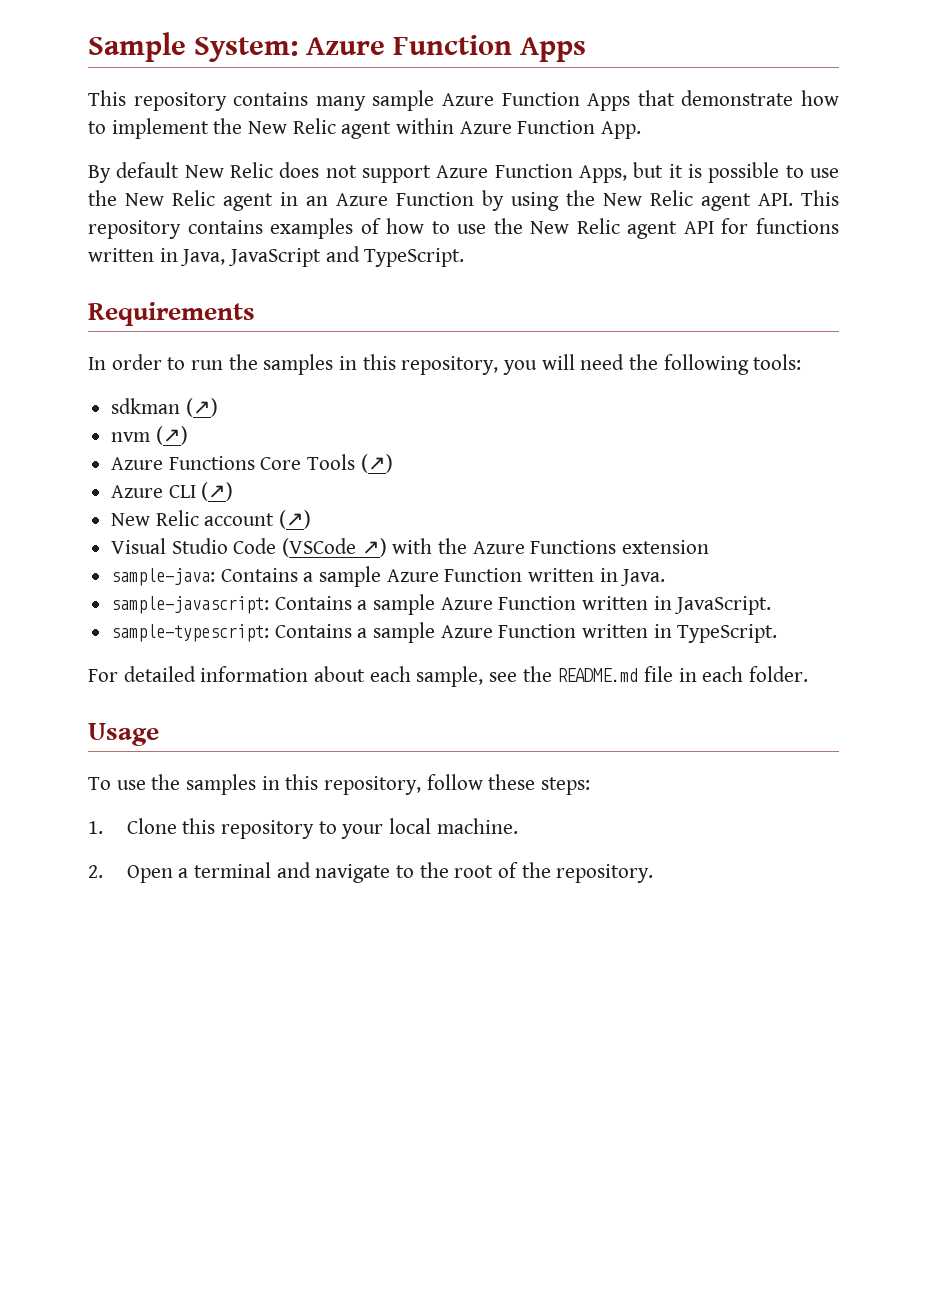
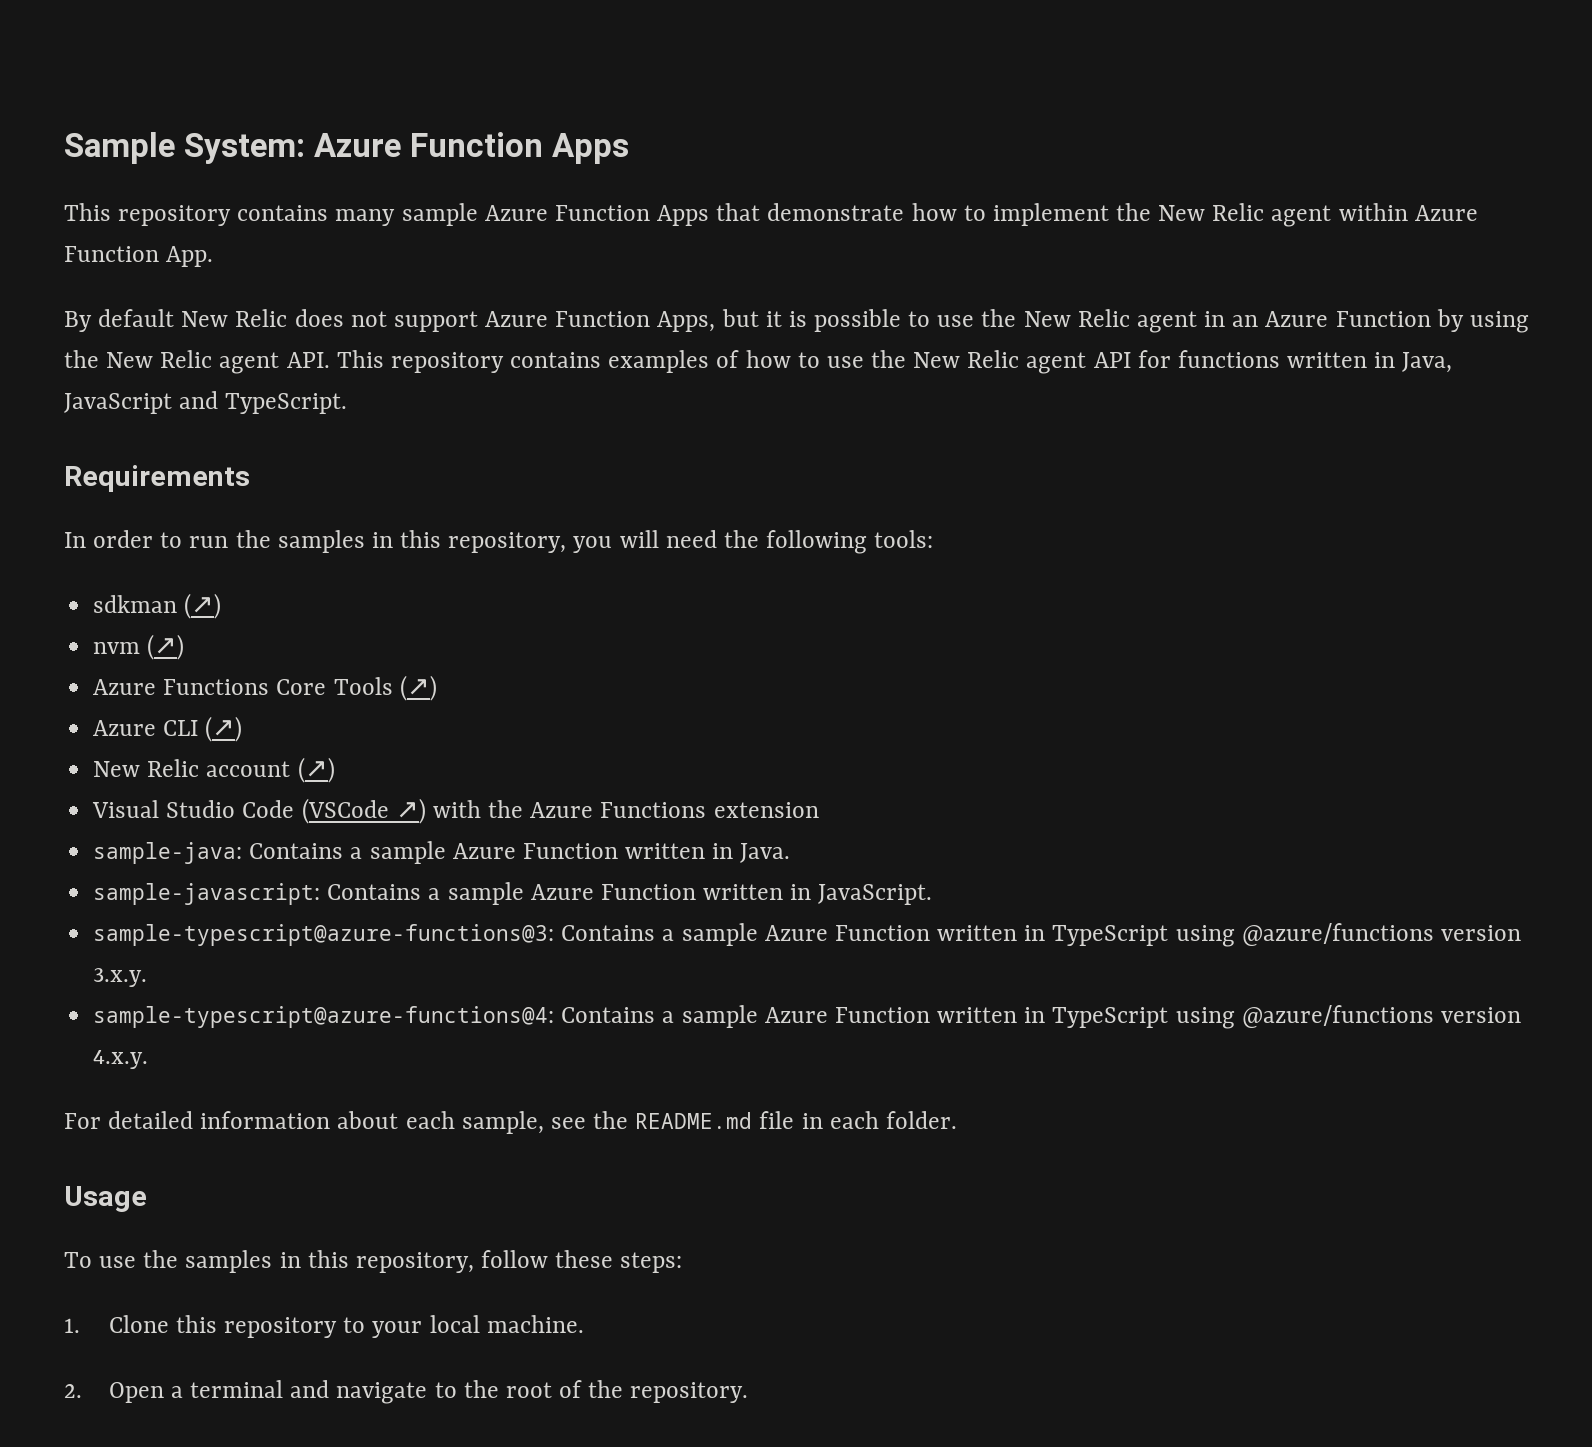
[111,622,778,643] sample-typescript: Contains a sample Azure Function written in TypeScript. -> [93,923,1521,947] [93,968,148,987] [93,1005,1521,1029] [93,1050,149,1069] sample-typescript@azure-functions@3: Contains a sample Azure Function written in TypeScript using @azure/functions version 3.x.y. // sample-typescript@azure-functions@4: Contains a sample Azure Function written in TypeScript using @azure/functions version 4.x.y.

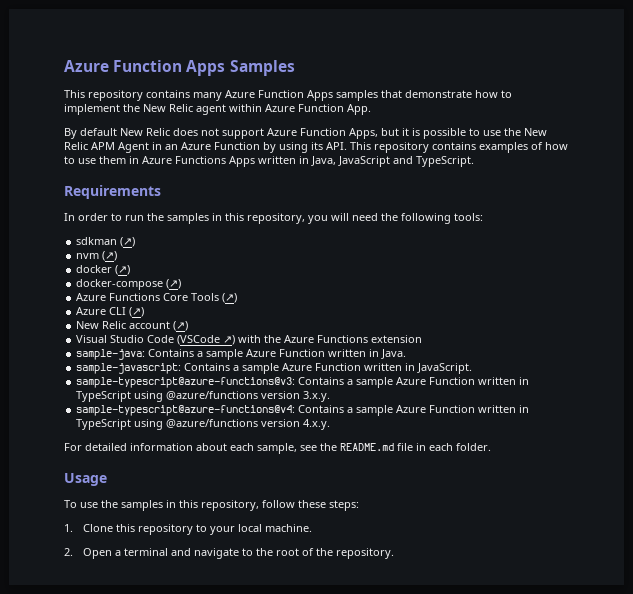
[64,132,629,164] Sample System: Azure Function Apps -> [64,60,295,76] Azure Function Apps Samples
[401,203,710,226] sample Azure Function Apps -> [225,90,378,101] Azure Function Apps samples
[1136,311,1197,333] agent -> [91,142,149,153] APM Agent
[64,350,280,374] the New Relic agent -> [311,142,323,150] its
[871,350,1280,374] the New Relic agent API for functions -> [99,156,255,167] them in Azure Functions Apps
(185, 647) none -> [76,265,131,275] [76,279,182,290] // docker (↗) // docker-compose (↗)
[93,924,555,946] sample-typescript@azure-functions@3: -> [76,377,296,388] sample-typescript@azure-functions@v3:
[93,1006,555,1028] sample-typescript@azure-functions@4: -> [76,405,296,416] sample-typescript@azure-functions@v4:

